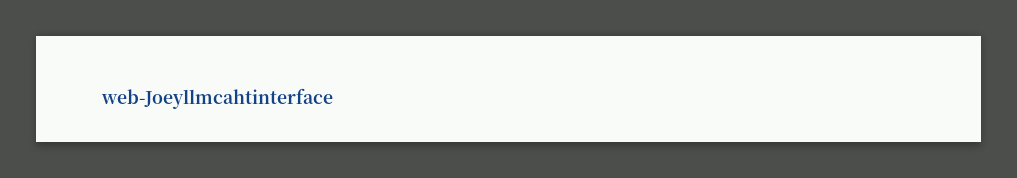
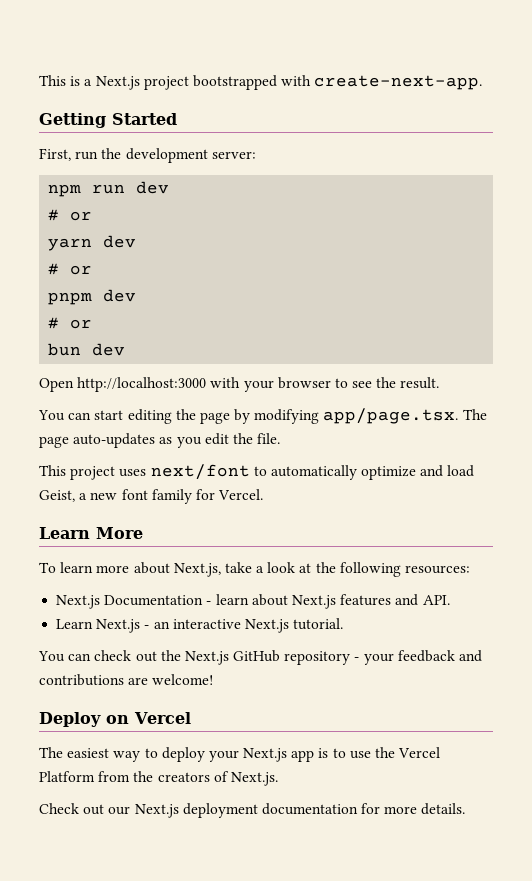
[101,88,333,109] web-Joeyllmcahtinterface -> [39,75,483,90] [39,113,177,128] [39,148,256,163] [48,181,170,197] [48,209,93,221] [48,235,137,251] [48,263,93,275] [48,289,137,305] [48,317,93,329] [48,343,126,356] [39,377,440,392] [38,408,487,424] [39,433,281,448] [39,464,475,480] [39,489,264,504] [39,527,143,539] [39,562,471,577] [56,594,450,609] [56,618,344,633] [38,650,483,665] [39,674,214,686] [39,712,191,727] [39,747,441,762] [39,771,278,786] [39,803,466,818] This is a Next.js project bootstrapped with create-next-app. // Getting Started // First, run the development server: // npm run dev // # or // yarn dev // # or // pnpm dev // # or // bun dev // Open http://localhost:3000 with your browser to see the result. // You can start editing the page by modifying app/page.tsx. The page auto-updates as you edit the file. // This project uses next/font to automatically optimize and load Geist, a new font family for Vercel. // Learn More // To learn more about Next.js, take a look at the following resources: // Next.js Documentation - learn about Next.js features and API. // Learn Next.js - an interactive Next.js tutorial. // You can check out the Next.js GitHub repository - your feedback and contributions are welcome! // Deploy on Vercel // The easiest way to deploy your Next.js app is to use the Vercel Platform from the creators of Next.js. // Check out our Next.js deployment documentation for more details.

